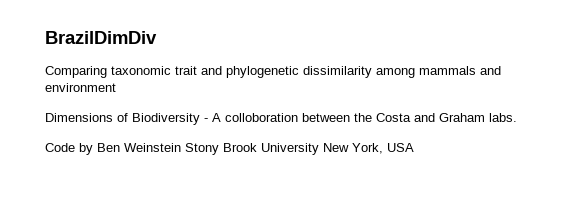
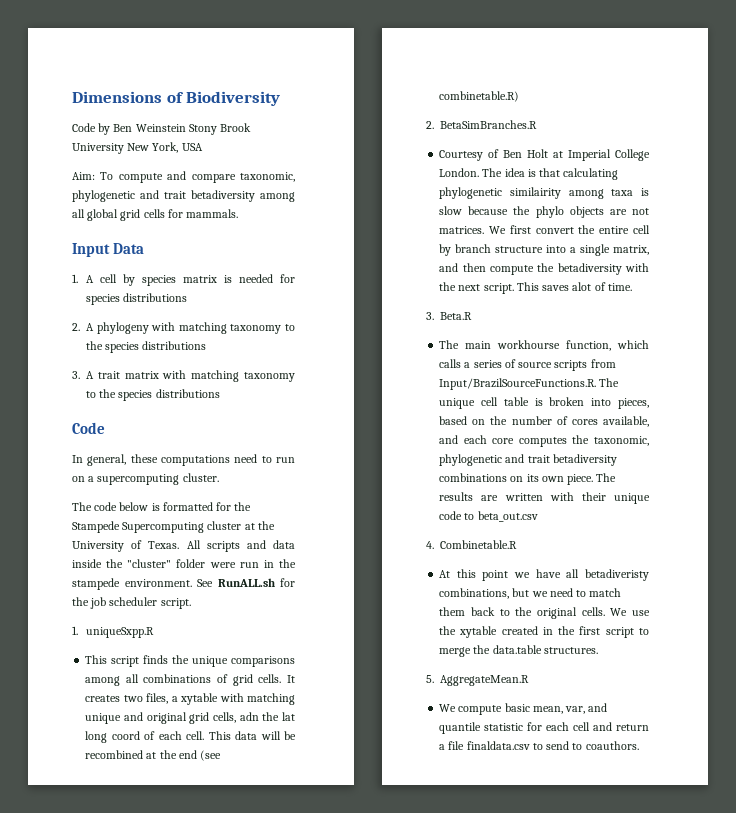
[45,31,157,44] [45,66,501,78] [45,83,116,92] [45,113,517,125] BrazilDimDiv // Comparing taxonomic trait and phylogenetic dissimilarity among mammals and environment // Dimensions of Biodiversity - A colloboration between the Costa and Graham labs. -> [72,91,281,106] Dimensions of Biodiversity
(414, 147) none -> [72,171,295,183] [72,190,295,202] [72,209,239,221] [72,243,145,257] [72,274,295,286] [85,293,187,305] [72,322,295,334] [86,341,207,353] [72,370,295,382] [86,389,220,401] [72,422,105,434] [72,454,295,466] [72,473,219,485] [72,502,252,511] [72,521,275,533] [72,540,295,552] [72,559,296,568] [72,578,295,590] [72,597,191,609] [72,626,154,638] [85,655,295,667] [85,674,295,686] [85,693,295,705] [85,712,295,724] [85,731,296,743] [85,750,222,761] [439,91,520,102] [426,120,537,129] [439,149,650,161] [439,168,619,180] [439,187,649,199] [439,206,649,218] [439,225,650,234] [439,244,649,256] [439,263,649,275] [439,282,632,294] [426,312,472,320] [439,340,649,351] [439,359,616,371] [439,378,620,390] [439,397,649,409] [439,416,649,427] [439,435,649,447] [439,454,617,466] [439,473,617,485] [439,492,650,504] [439,511,538,522] [426,540,517,549] [439,569,649,581] [439,588,622,599] [439,607,650,619] [439,626,649,638] [439,645,598,657] [426,675,529,686] [439,703,608,715] [439,722,649,734] [439,741,639,750] // Aim: To compute and compare taxonomic, phylogenetic and trait betadiversity among all global grid cells for mammals. // Input Data // 1. A cell by species matrix is needed for species distributions // 2. A phylogeny with matching taxonomy to the species distributions // 3. A trait matrix with matching taxonomy to the species distributions // Code // In general, these computations need to run on a supercomputing cluster. // The code below is formatted for the Stampede Supercomputing cluster at the University of Texas. All scripts and data inside the "cluster" folder were run in the stampede environment. See RunALL.sh for the job scheduler script. // 1. uniqueSxpp.R // This script finds the unique comparisons among all combinations of grid cells. It creates two files, a xytable with matching unique and original grid cells, adn the lat long coord of each cell. This data will be recombined at the end (see combinetable.R) // 2. BetaSimBranches.R // Courtesy of Ben Holt at Imperial College London. The idea is that calculating phylogenetic similairity among taxa is slow because the phylo objects are not matrices. We first convert the entire cell by branch structure into a single matrix, and then compute the betadiversity with the next script. This saves alot of time. // 3. Beta.R // The main workhourse function, which calls a series of source scripts from Input/BrazilSourceFunctions.R. The unique cell table is broken into pieces, based on the number of cores available, and each core computes the taxonomic, phylogenetic and trait betadiversity combinations on its own piece. The results are written with their unique code to beta_out.csv // 4. Combinetable.R // At this point we have all betadiveristy combinations, but we need to match them back to the original cells. We use the xytable created in the first script to merge the data.table structures. // 5. AggregateMean.R // We compute basic mean, var, and quantile statistic for each cell and return a file finaldata.csv to send to coauthors.

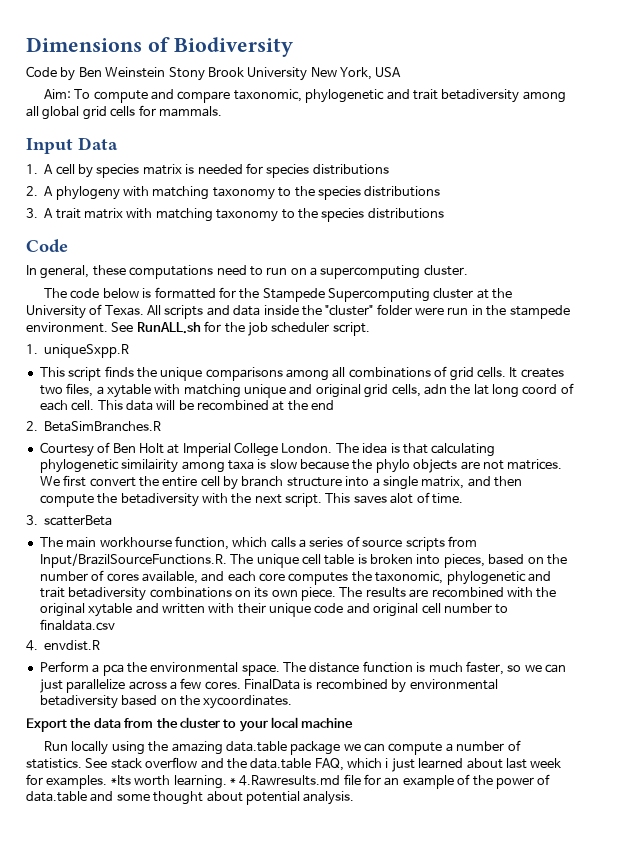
[200,750,222,761] [439,91,520,102] (see combinetable.R) -> (335, 405) none
[440,312,472,320] Beta.R -> [44,515,113,526] scatterBeta
(499, 498) none -> [431,587,557,598] [39,603,159,617] recombined with the original xytable and
[464,511,538,522] [426,540,517,549] [439,569,649,581] [439,588,622,599] [439,607,650,619] [439,626,649,638] [439,645,598,657] [426,675,529,686] [439,703,608,715] [439,722,649,734] [439,741,639,750] to beta_out.csv // 4. Combinetable.R // At this point we have all betadiveristy combinations, but we need to match them back to the original cells. We use the xytable created in the first script to merge the data.table structures. // 5. AggregateMean.R // We compute basic mean, var, and quantile statistic for each cell and return a file finaldata.csv to send to coauthors. -> [346,603,509,617] [39,619,115,631] [26,640,101,651] [39,661,566,676] [39,678,498,693] [39,695,293,709] [26,717,354,732] [44,740,521,755] [26,757,562,772] [26,774,551,789] [26,791,355,805] and original cell number to finaldata.csv // 4. envdist.R // Perform a pca the environmental space. The distance function is much faster, so we can just parallelize across a few cores. FinalData is recombined by environmental betadiversity based on the xycoordinates. // Export the data from the cluster to your local machine // Run locally using the amazing data.table package we can compute a number of statistics. See stack overflow and the data.table FAQ, which i just learned about last week for examples. *Its worth learning. * 4.Rawresults.md file for an example of the power of data.table and some thought about potential analysis.

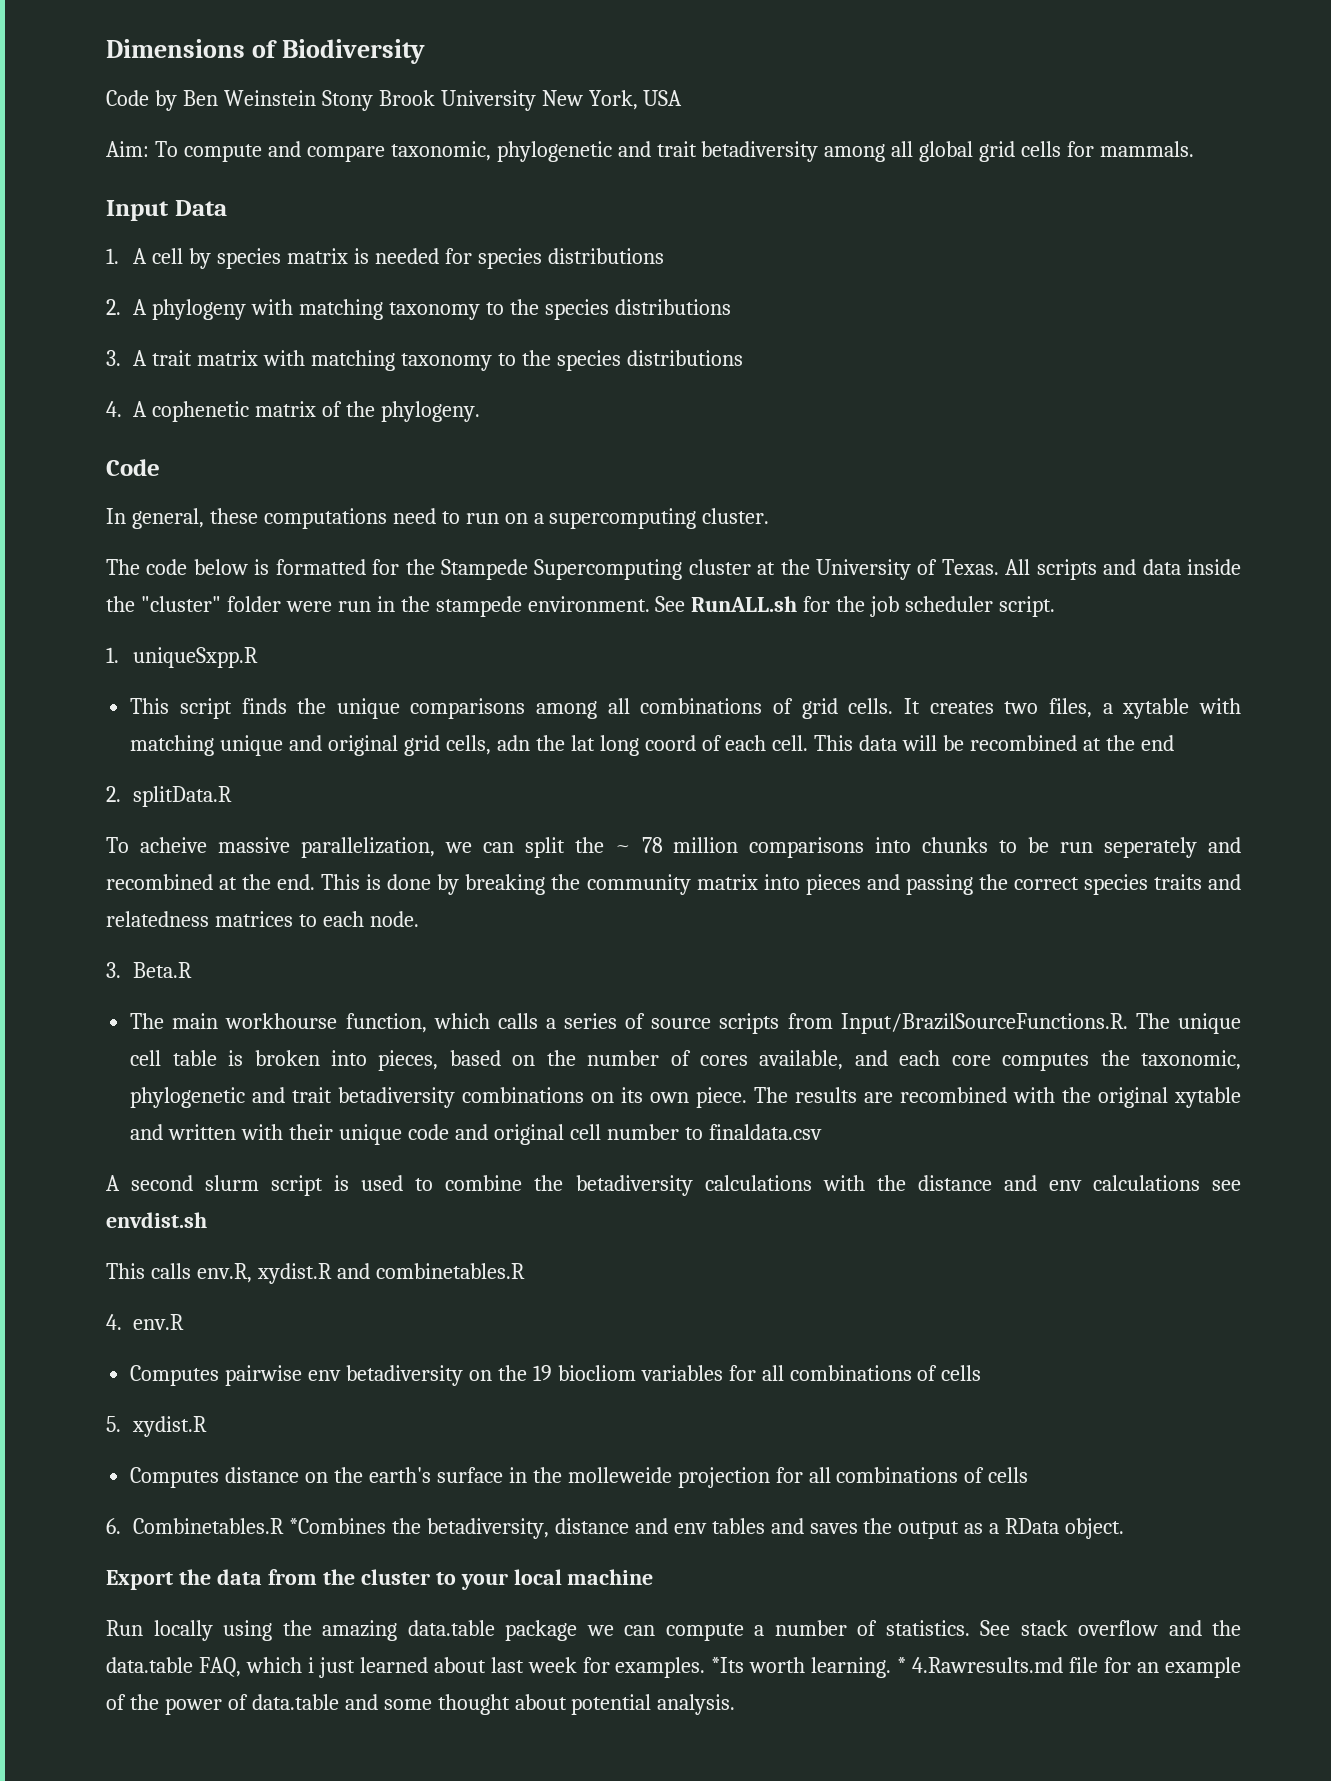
(444, 213) none -> [106,401,480,422] // 4. A cophenetic matrix of the phylogeny.
[44,421,162,432] [39,442,496,457] [39,459,563,473] [39,475,522,490] [39,492,463,507] [26,515,113,526] BetaSimBranches.R // Courtesy of Ben Holt at Imperial College London. The idea is that calculating phylogenetic similairity among taxa is slow because the phylo objects are not matrices. We first convert the entire cell by branch structure into a single matrix, and then compute the betadiversity with the next script. This saves alot of time. // 3. scatterBeta -> [133,786,233,807] [106,837,1241,858] [106,874,1241,895] [106,911,419,927] [106,962,193,978] splitData.R // To acheive massive parallelization, we can split the ~ 78 million comparisons into chunks to be run seperately and recombined at the end. This is done by breaking the community matrix into pieces and passing the correct species traits and relatedness matrices to each node. // 3. Beta.R
[26,640,101,651] [39,661,566,676] [39,678,498,693] [39,695,293,709] 4. envdist.R // Perform a pca the environmental space. The distance function is much faster, so we can just parallelize across a few cores. FinalData is recombined by environmental betadiversity based on the xycoordinates. -> [106,1175,1241,1196] [106,1212,207,1228] [106,1263,525,1284] [106,1314,185,1330] [130,1365,982,1386] [106,1416,208,1437] [130,1467,1029,1488] [106,1518,1125,1539] A second slurm script is used to combine the betadiversity calculations with the distance and env calculations see envdist.sh // This calls env.R, xydist.R and combinetables.R // 4. env.R // Computes pairwise env betadiversity on the 19 biocliom variables for all combinations of cells // 5. xydist.R // Computes distance on the earth's surface in the molleweide projection for all combinations of cells // 6. Combinetables.R *Combines the betadiversity, distance and env tables and saves the output as a RData object.

